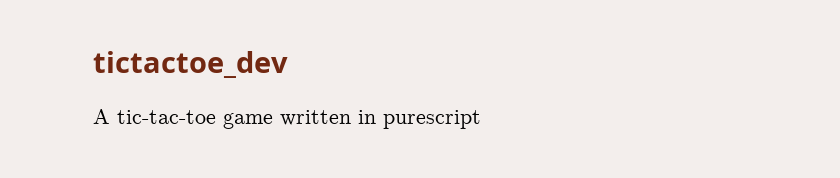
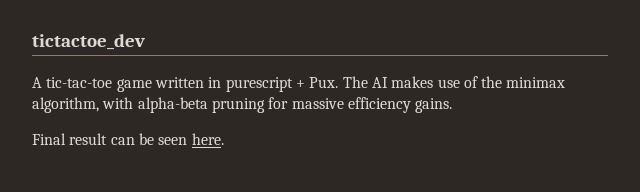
(481, 119) none -> [295,76,566,88] [32,97,453,113] [32,133,224,145] + Pux. The AI makes use of the minimax algorithm, with alpha-beta pruning for massive efficiency gains. // Final result can be seen here.

